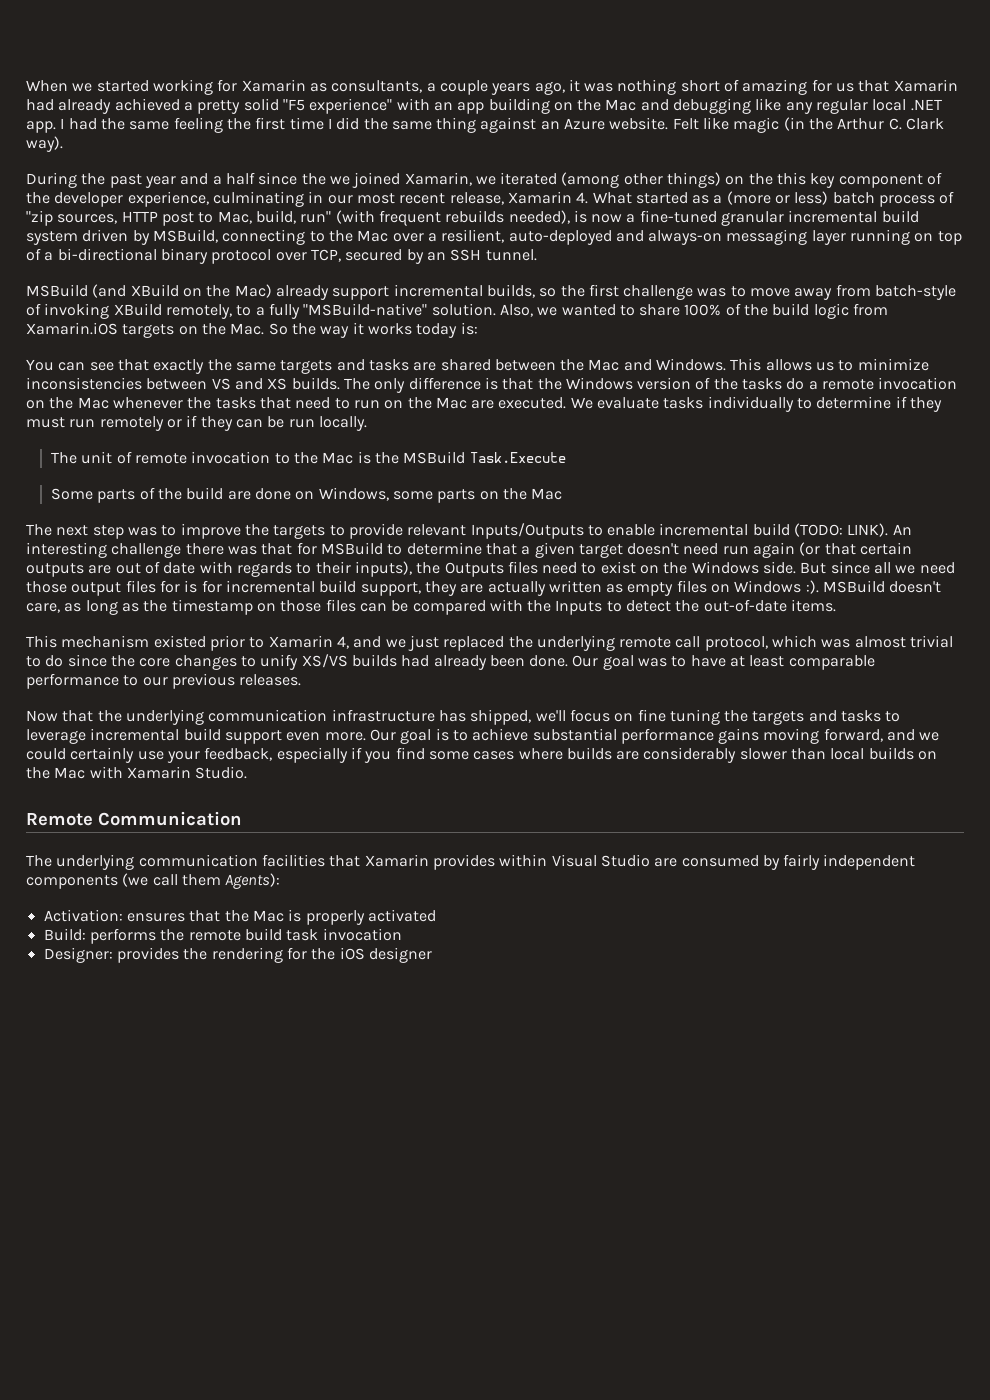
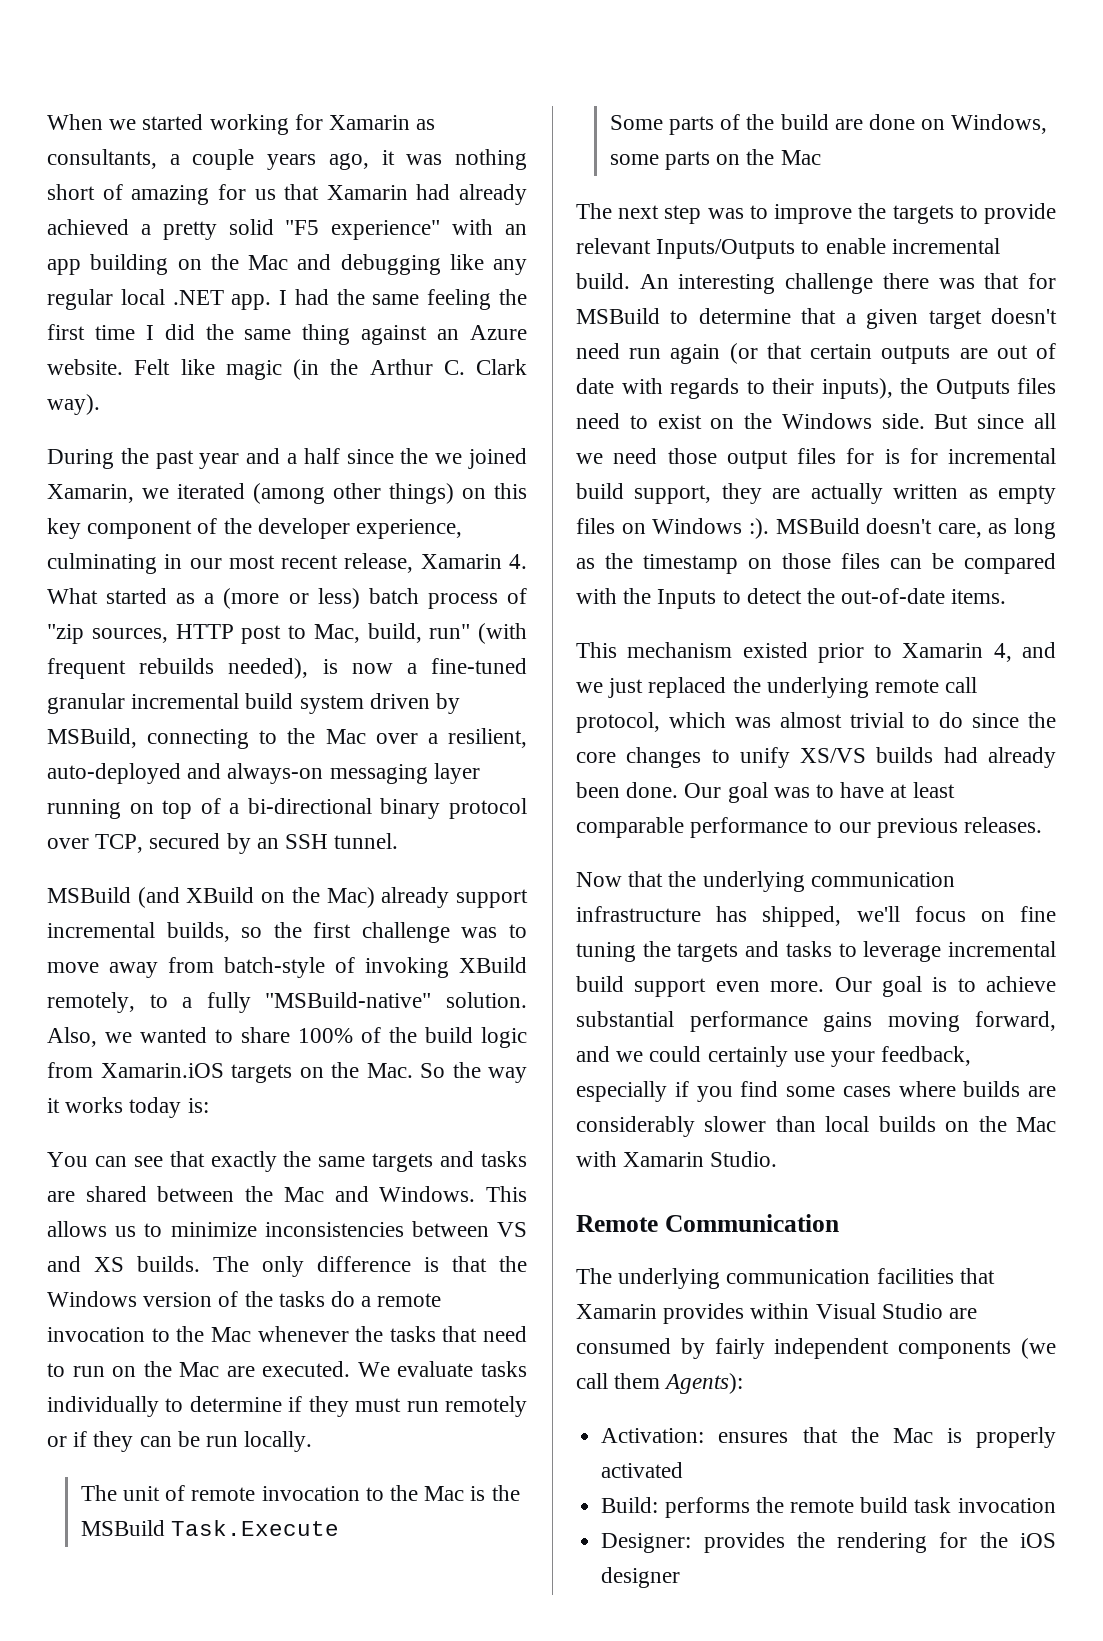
[748,173,773,185] the -> (486, 493) none
[26,400,45,409] on -> [151,1328,170,1342] to
[752,523,889,537] build (TODO: LINK). -> [576,273,630,289] build.

